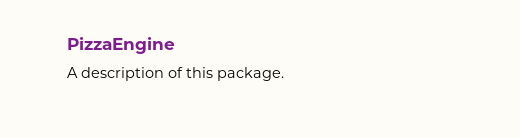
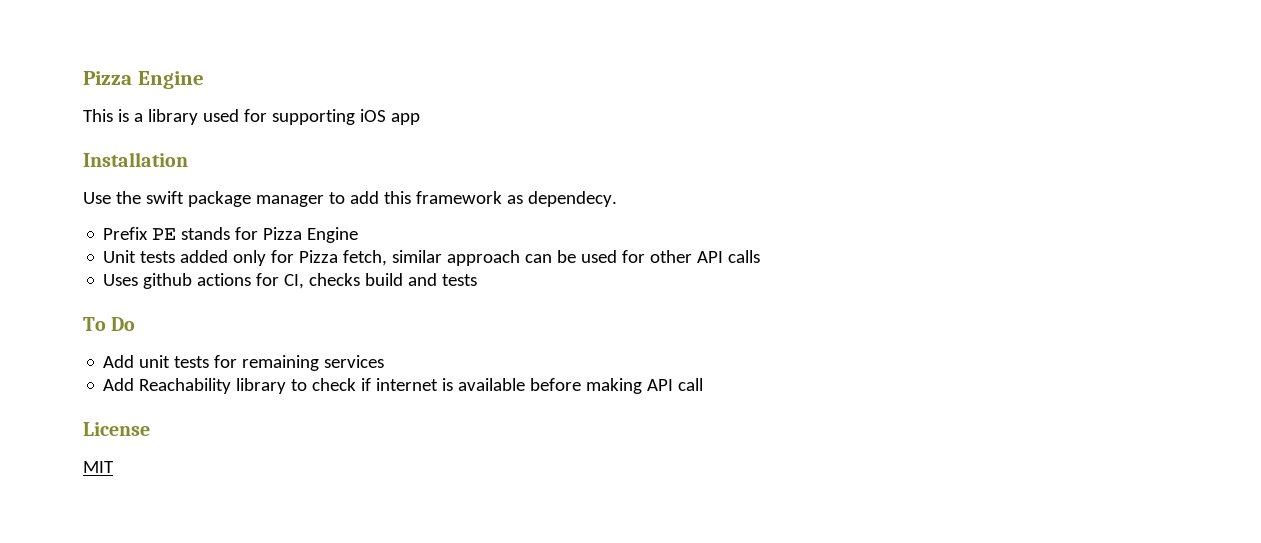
[67,37,175,54] [67,67,284,81] PizzaEngine // A description of this package. -> [83,71,204,89] [83,109,420,125] [83,152,188,167] [83,191,617,207] [103,227,359,243] [103,250,761,266] [103,273,478,289] [83,317,136,331] [103,355,385,371] [103,378,704,394] [83,422,150,436] [83,461,114,473] Pizza Engine // This is a library used for supporting iOS app // Installation // Use the swift package manager to add this framework as dependecy. // Prefix PE stands for Pizza Engine // Unit tests added only for Pizza fetch, similar approach can be used for other API calls // Uses github actions for CI, checks build and tests // To Do // Add unit tests for remaining services // Add Reachability library to check if internet is available before making API call // License // MIT

